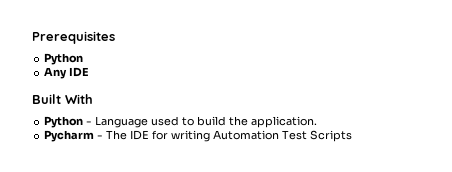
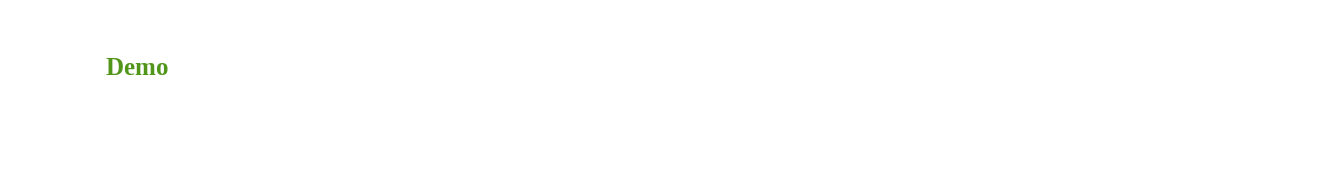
[32,31,115,44] [44,53,84,65] [44,67,90,79] [32,94,93,104] [44,116,318,128] [44,130,353,142] Prerequisites // Python // Any IDE // Built With // Python - Language used to build the application. // Pycharm - The IDE for writing Automation Test Scripts -> [106,58,169,75] Demo

